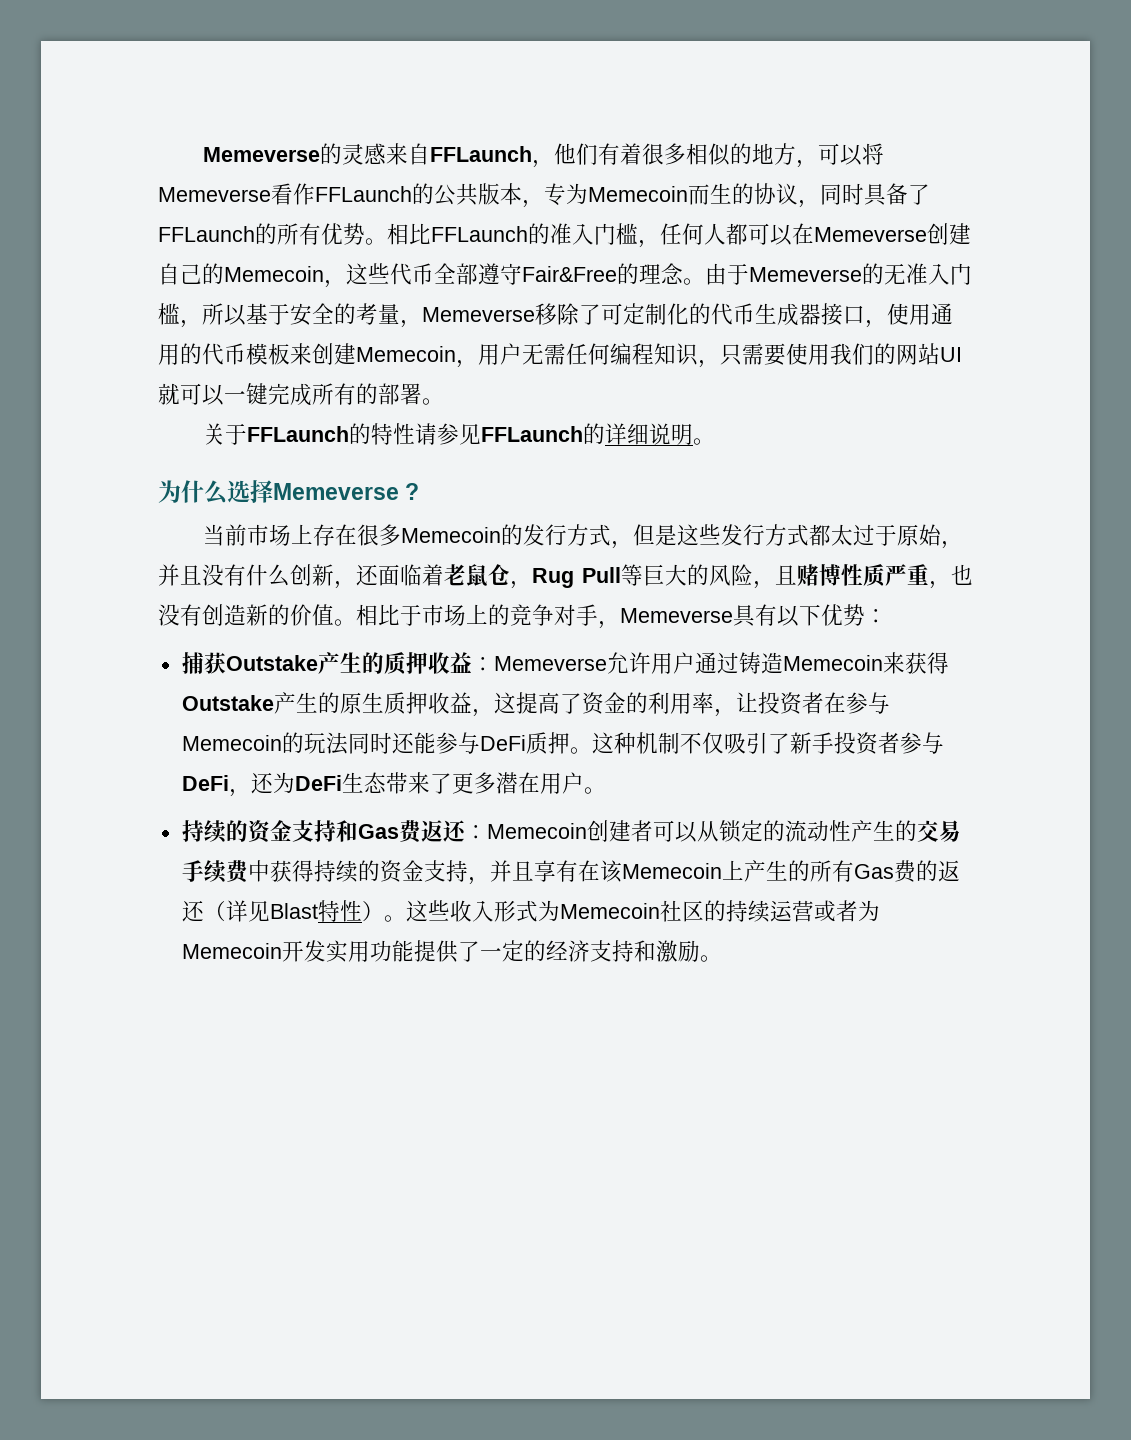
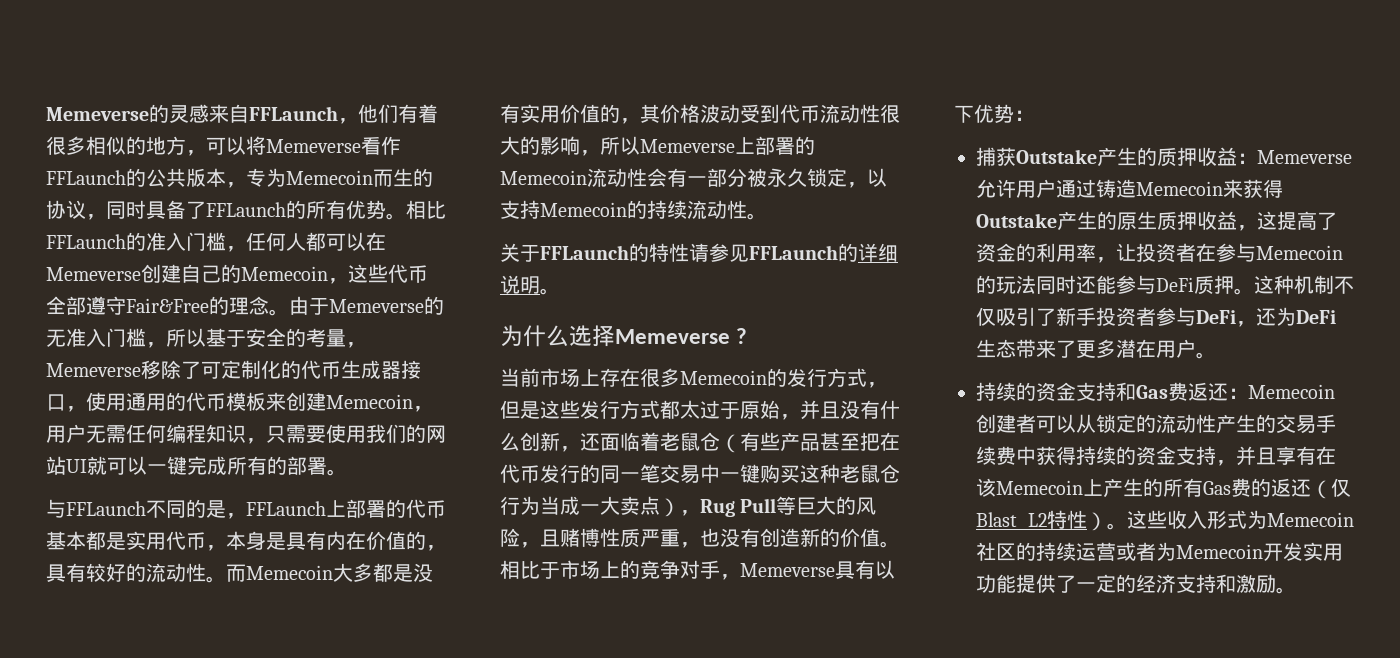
(444, 401) none -> [46,499,446,519] [46,531,446,551] [46,563,433,583] [500,104,900,124] [500,136,815,156] [500,168,887,188] [500,200,767,220] // 与FFLaunch不同的是，FFLaunch上部署的代币基本都是实用代币，本身是具有内在价值的，具有较好的流动性。而Memecoin大多都是没有实用价值的，其价格波动受到代币流动性很大的影响，所以Memeverse上部署的Memecoin流动性会有一部分被永久锁定，以支持Memecoin的持续流动性。
(510, 574) none -> [720,432,900,453] [500,464,900,484] [500,496,680,517] （有些产品甚至把在代币发行的同一笔交易中一键购买这种老鼠仓行为当成一大卖点）
[225,900,318,922] 详见Blast -> [1331,478,1351,497] [976,512,1047,527] 仅Blast L2

